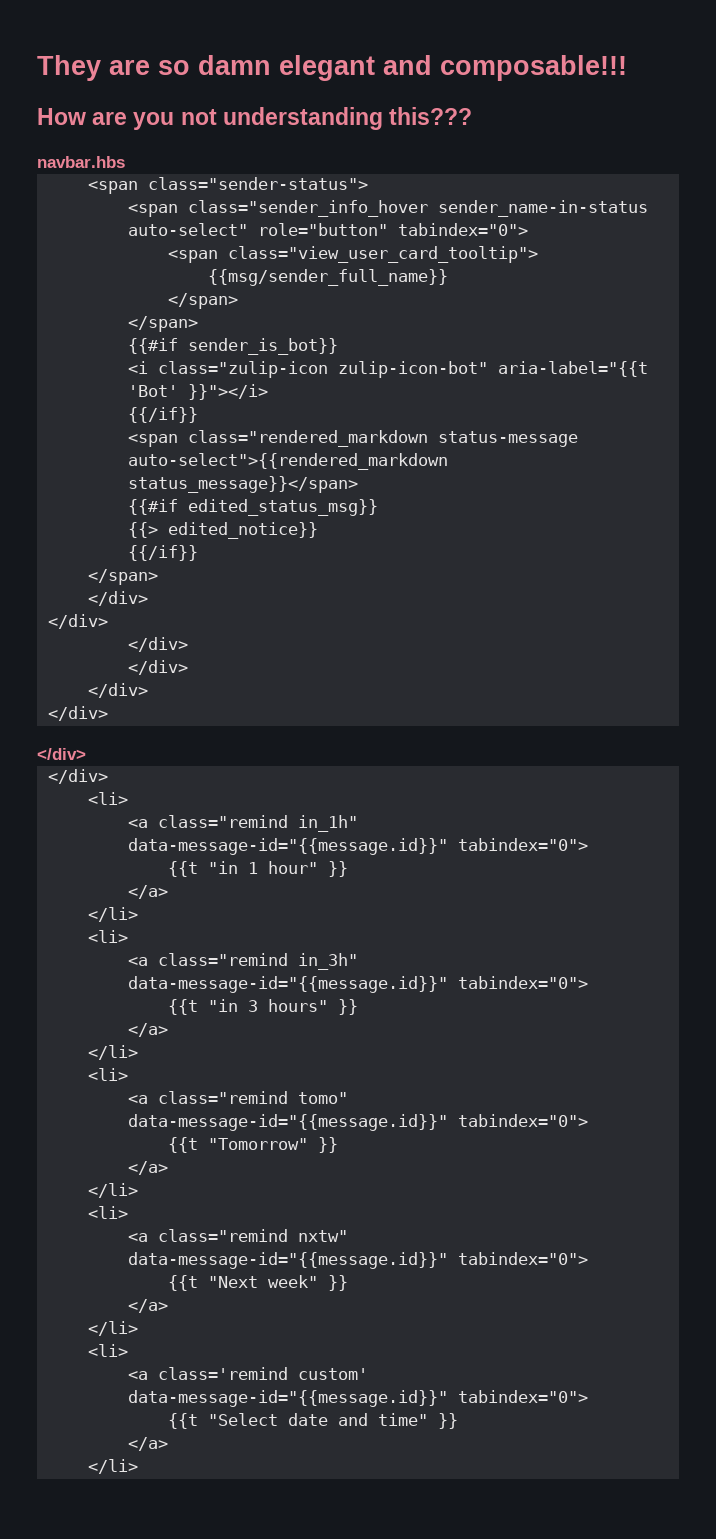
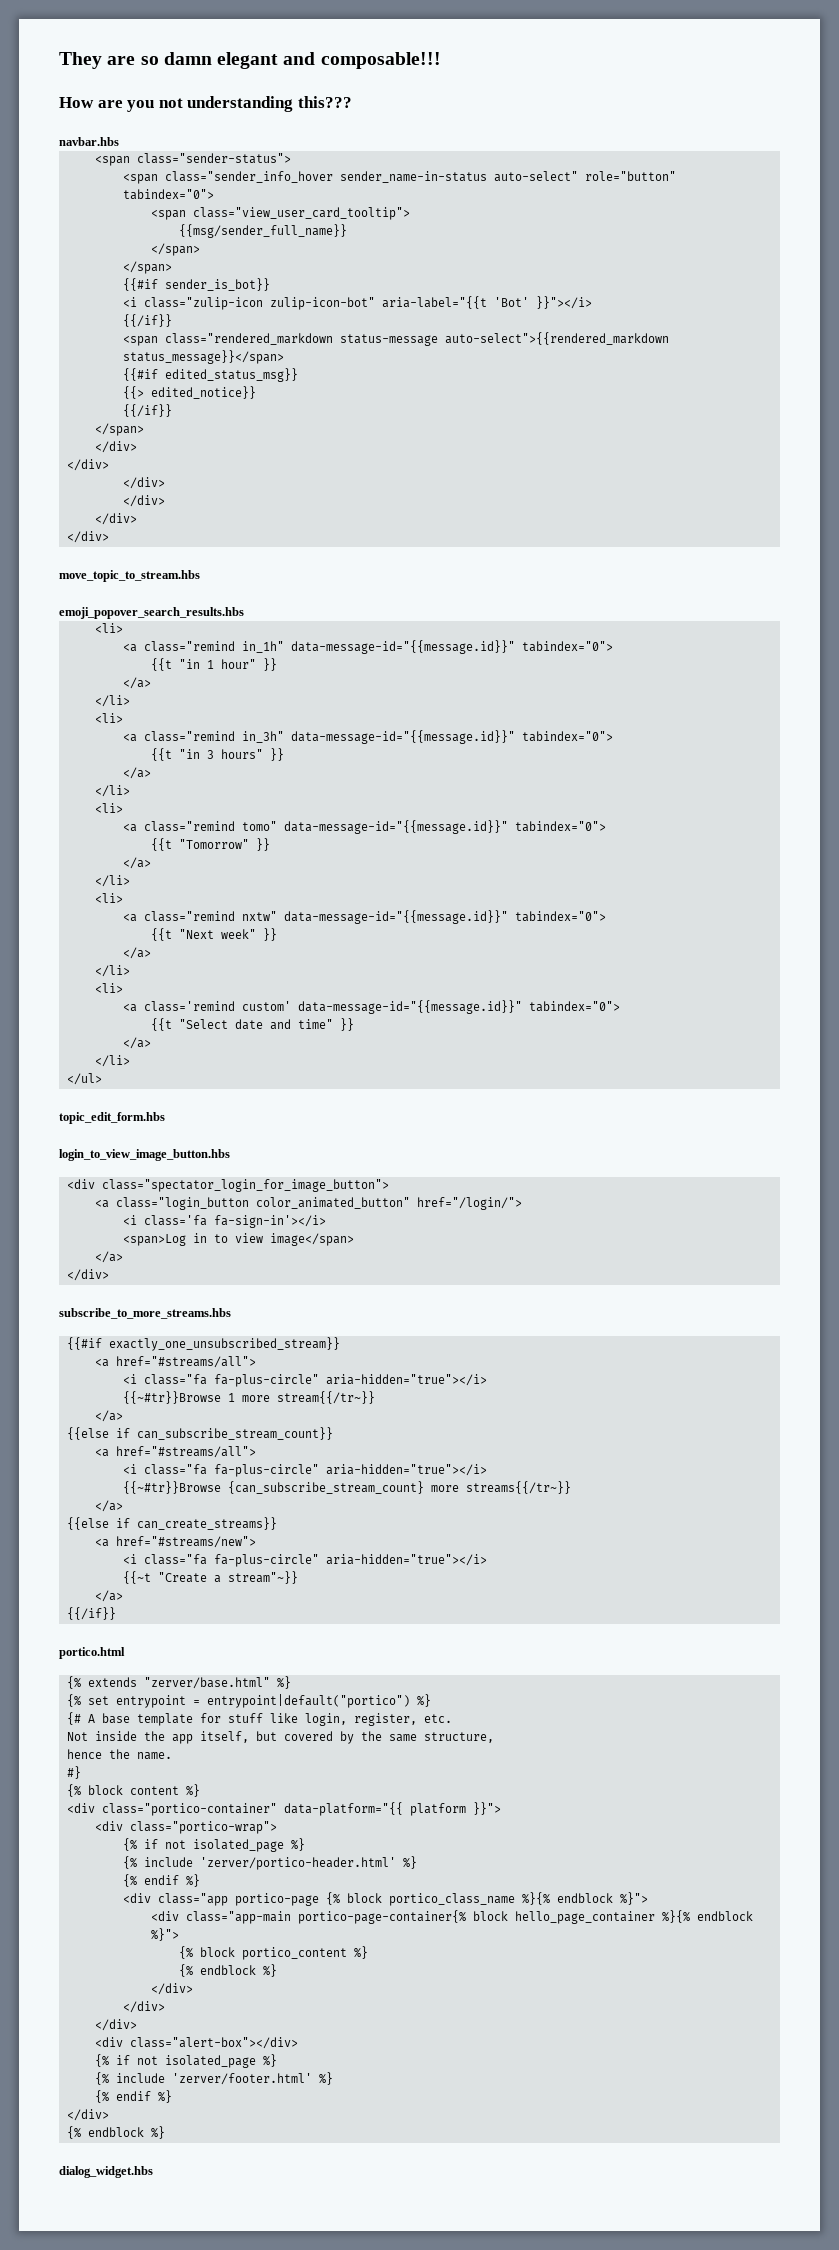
[37,748,86,760] [47,769,108,784] </div> // </div> -> [59,570,200,582] [59,607,244,619] move_topic_to_stream.hbs // emoji_popover_search_results.hbs
(138, 1466) none -> [66,1073,102,1085] [59,1112,165,1124] [59,1149,230,1161] [66,1179,389,1192] [94,1197,522,1210] [122,1215,326,1228] [122,1233,354,1246] [94,1251,123,1263] [66,1269,109,1281] [59,1308,231,1319] [66,1337,340,1351] [94,1356,256,1368] [122,1374,487,1387] [122,1391,375,1404] [94,1410,123,1422] [66,1427,333,1440] [94,1446,256,1458] [122,1464,487,1477] [122,1481,571,1494] [94,1500,123,1512] [66,1517,277,1530] [94,1536,256,1548] [122,1554,487,1567] [122,1571,298,1584] [94,1590,123,1602] [66,1607,116,1620] [59,1647,125,1659] [66,1676,291,1689] [66,1694,431,1708] [66,1712,452,1726] [66,1731,494,1744] [66,1749,172,1760] [66,1766,81,1779] [66,1784,200,1797] [66,1802,501,1816] [94,1821,277,1834] [122,1838,305,1852] [122,1856,417,1870] [122,1874,200,1887] [122,1892,648,1906] [150,1910,753,1924] [150,1928,179,1941] [178,1946,368,1960] [178,1964,277,1977] [150,1983,193,1995] [122,2001,165,2013] [94,2019,137,2031] [94,2037,298,2049] [94,2054,277,2068] [94,2072,333,2085] [94,2090,172,2103] [66,2109,109,2121] [66,2126,165,2139] [59,2166,153,2178] // </ul> // topic_edit_form.hbs // login_to_view_image_button.hbs // <div class="spectator_login_for_image_button"> // <a class="login_button color_animated_button" href="/login/"> // <i class='fa fa-sign-in'></i> // <span>Log in to view image</span> // </a> // </div> // subscribe_to_more_streams.hbs // {{#if exactly_one_unsubscribed_stream}} // <a href="#streams/all"> // <i class="fa fa-plus-circle" aria-hidden="true"></i> // {{~#tr}}Browse 1 more stream{{/tr~}} // </a> // {{else if can_subscribe_stream_count}} // <a href="#streams/all"> // <i class="fa fa-plus-circle" aria-hidden="true"></i> // {{~#tr}}Browse {can_subscribe_stream_count} more streams{{/tr~}} // </a> // {{else if can_create_streams}} // <a href="#streams/new"> // <i class="fa fa-plus-circle" aria-hidden="true"></i> // {{~t "Create a stream"~}} // </a> // {{/if}} // portico.html // {% extends "zerver/base.html" %} // {% set entrypoint = entrypoint|default("portico") %} // {# A base template for stuff like login, register, etc. // Not inside the app itself, but covered by the same structure, // hence the name. // #} // {% block content %} // <div class="portico-container" data-platform="{{ platform }}"> // <div class="portico-wrap"> // {% if not isolated_page %} // {% include 'zerver/portico-header.html' %} // {% endif %} // <div class="app portico-page {% block portico_class_name %}{% endblock %}"> // <div class="app-main portico-page-container{% block hello_page_container %}{% endblock %}"> // {% block portico_content %} // {% endblock %} // </div> // </div> // </div> // <div class="alert-box"></div> // {% if not isolated_page %} // {% include 'zerver/footer.html' %} // {% endif %} // </div> // {% endblock %} // dialog_widget.hbs

